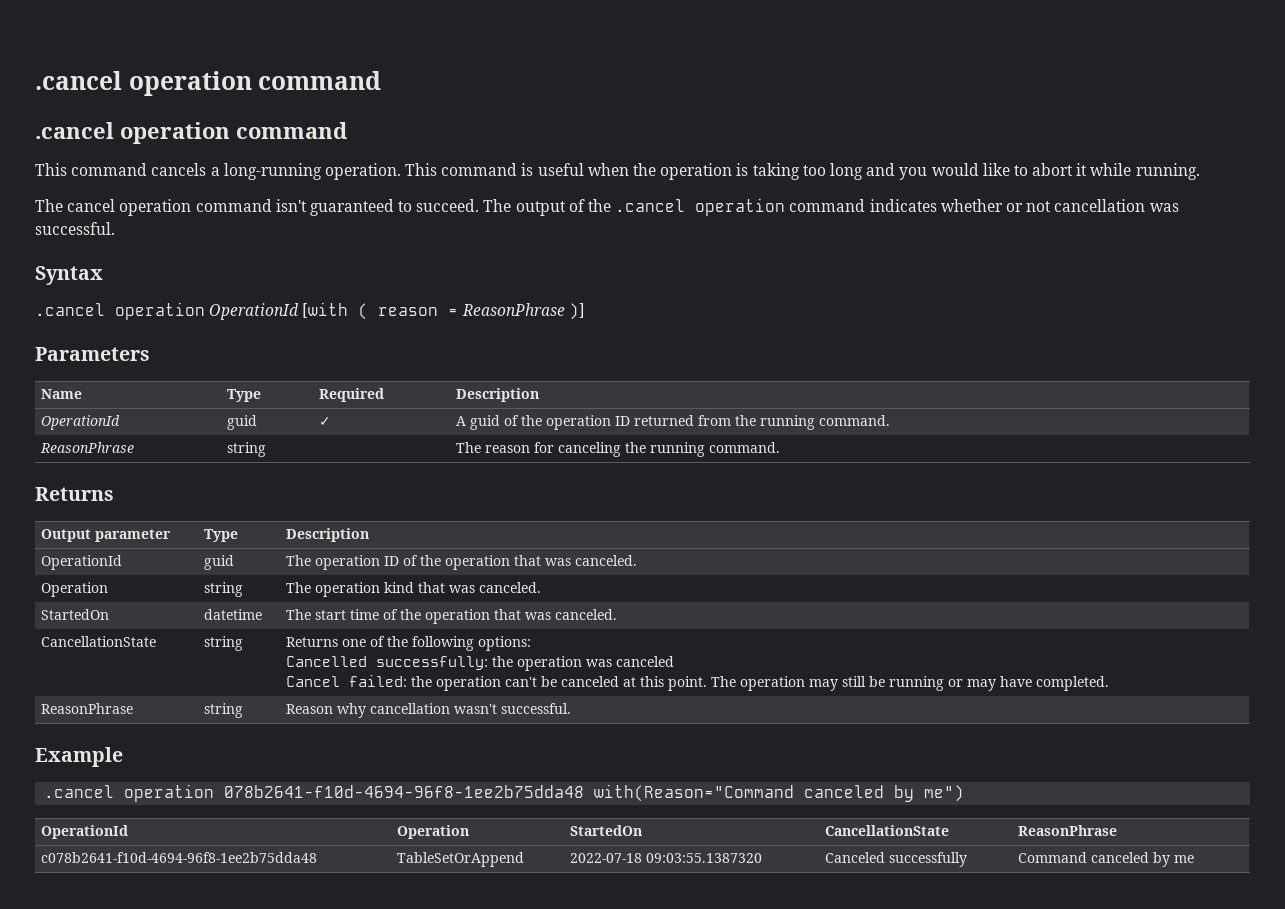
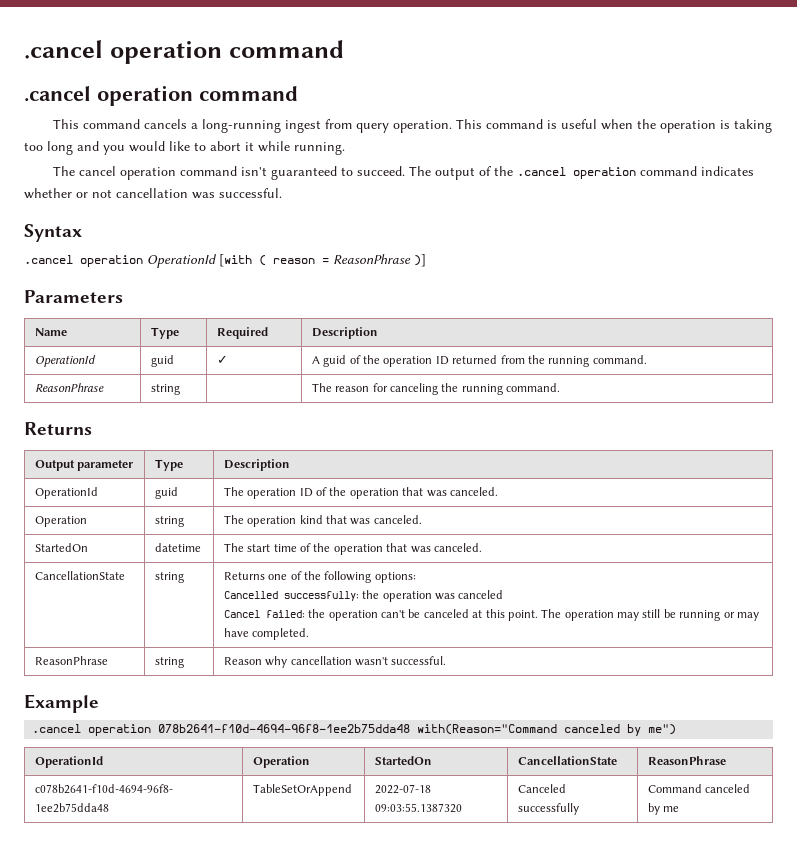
(322, 171) none -> [284,119,389,133] ingest from query

